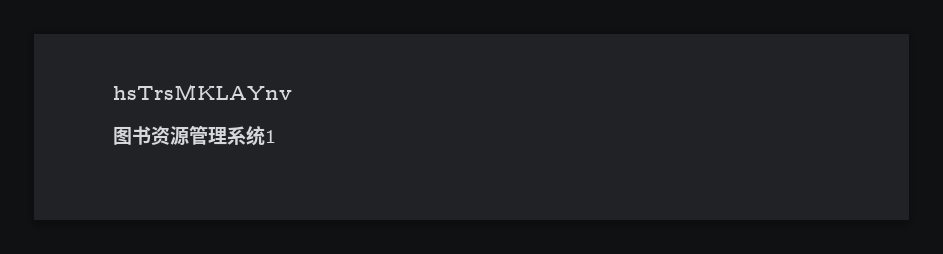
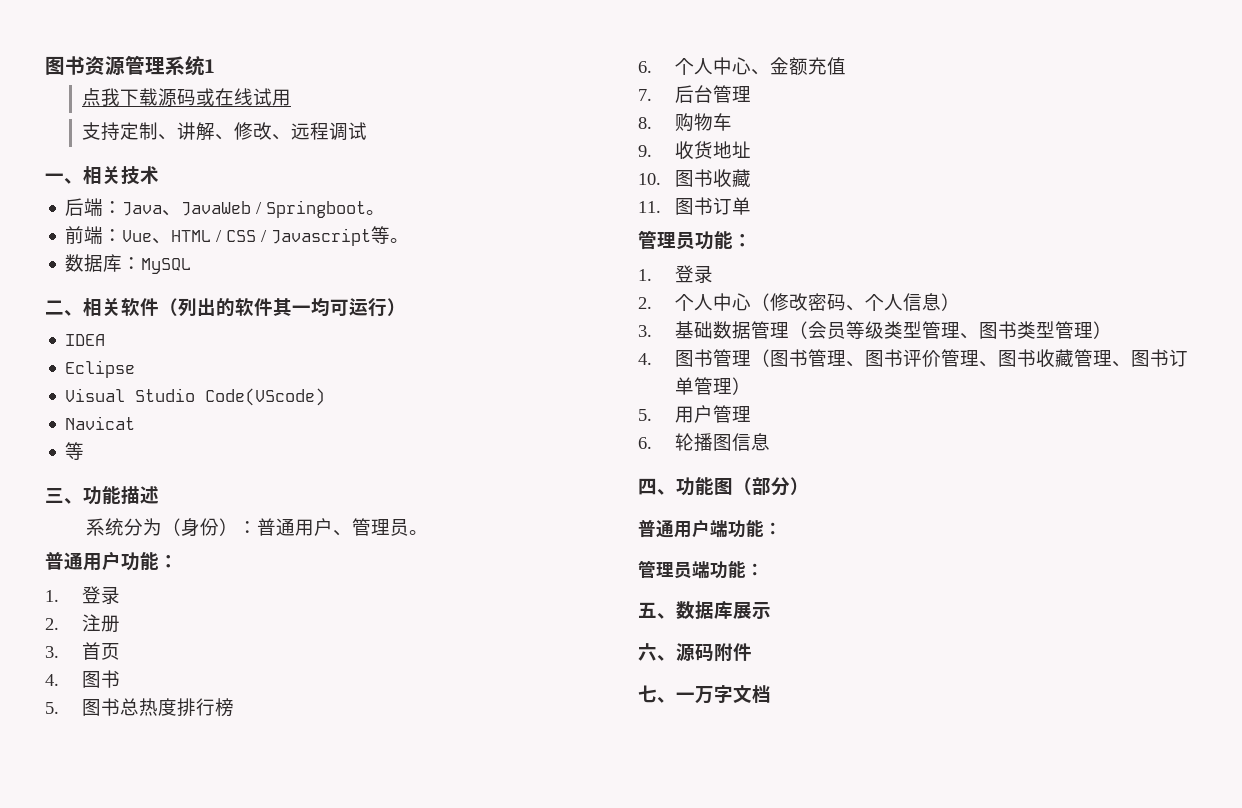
[113,84,292,100] hsTrsMKLAYnv // -> (45, 65) none
(276, 136) none -> [81,88,291,107] [81,122,367,141] [45,166,159,185] [65,198,386,218] [65,226,410,246] [65,254,192,274] [45,298,406,317] [65,334,106,346] [65,360,136,378] [65,388,326,406] [65,416,136,430] [65,442,85,460] [45,486,159,505] [85,518,428,537] [45,551,178,571] [45,586,120,604] [45,614,120,632] [45,642,120,660] [45,670,120,688] [45,698,234,717] [638,57,846,75] [638,85,751,103] [638,113,732,132] [638,141,751,160] [638,169,751,188] [638,197,751,215] [638,230,752,250] [638,265,713,283] [638,293,960,311] [638,321,1112,339] [638,349,1188,368] [674,377,751,395] [638,405,751,423] [638,433,770,452] [638,477,809,496] [638,519,782,538] [638,560,764,579] [638,601,771,619] [638,643,752,662] [638,685,771,704] // 点我下载源码或在线试用 // 支持定制、讲解、修改、远程调试 // 一、相关技术 // 后端：Java、JavaWeb / Springboot。 // 前端：Vue、HTML / CSS / Javascript等。 // 数据库：MySQL // 二、相关软件（列出的软件其一均可运行） // IDEA // Eclipse // Visual Studio Code(VScode) // Navicat // 等 // 三、功能描述 // 系统分为（身份）：普通用户、管理员。 // 普通用户功能： // 1.登录 // 2.注册 // 3.首页 // 4.图书 // 5.图书总热度排行榜 // 6.个人中心、金额充值 // 7.后台管理 // 8.购物车 // 9.收货地址 // 10.图书收藏 // 11.图书订单 // 管理员功能： // 1.登录 // 2.个人中心（修改密码、个人信息） // 3.基础数据管理（会员等级类型管理、图书类型管理） // 4.图书管理（图书管理、图书评价管理、图书收藏管理、图书订单管理） // 5.用户管理 // 6.轮播图信息 // 四、功能图（部分） // 普通用户端功能： // 管理员端功能： // 五、数据库展示 // 六、源码附件 // 七、一万字文档

